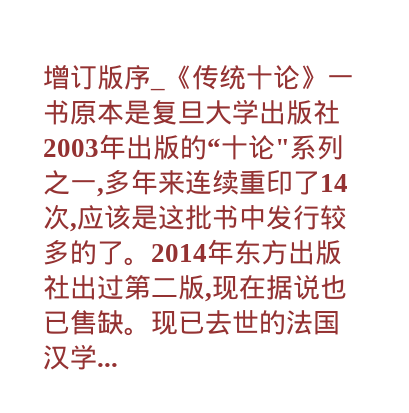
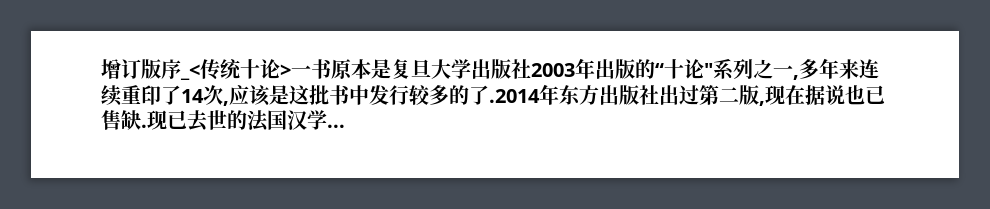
[150,65,192,91] _《 -> [180,64,200,80] _<
[300,65,327,89] 》 -> [280,64,291,77] >
[124,244,207,266] 。2014 -> [489,89,540,103] .2014
[124,327,151,336] 。 -> [141,124,147,128] .

